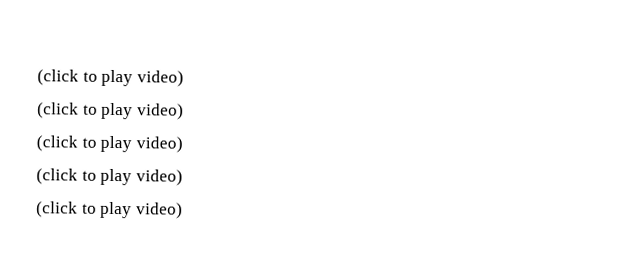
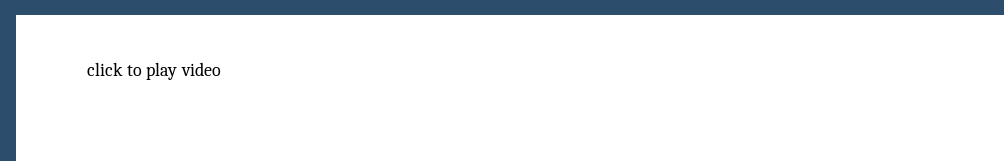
[37,69,184,87] [37,102,184,120] [36,135,183,153] [36,168,183,186] [36,201,183,219] (click to play video) // (click to play video) // (click to play video) // (click to play video) // (click to play video) -> [87,62,222,80] click to play video

